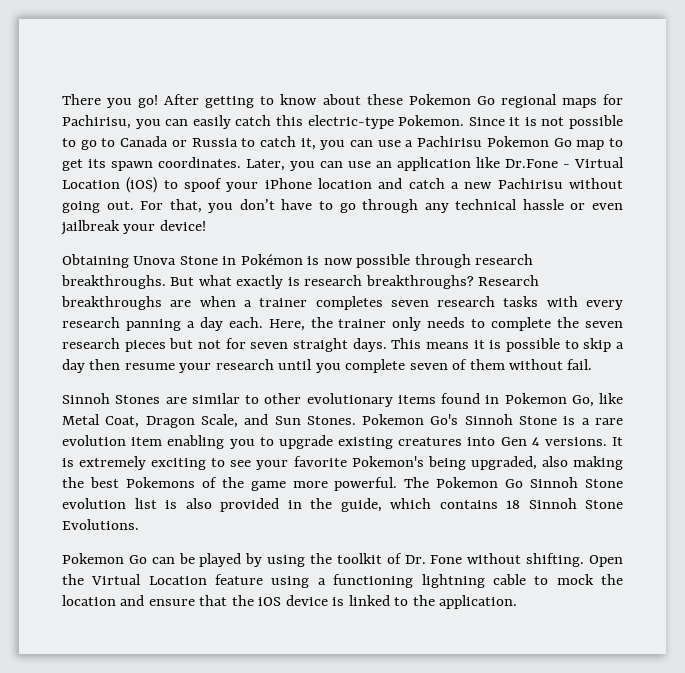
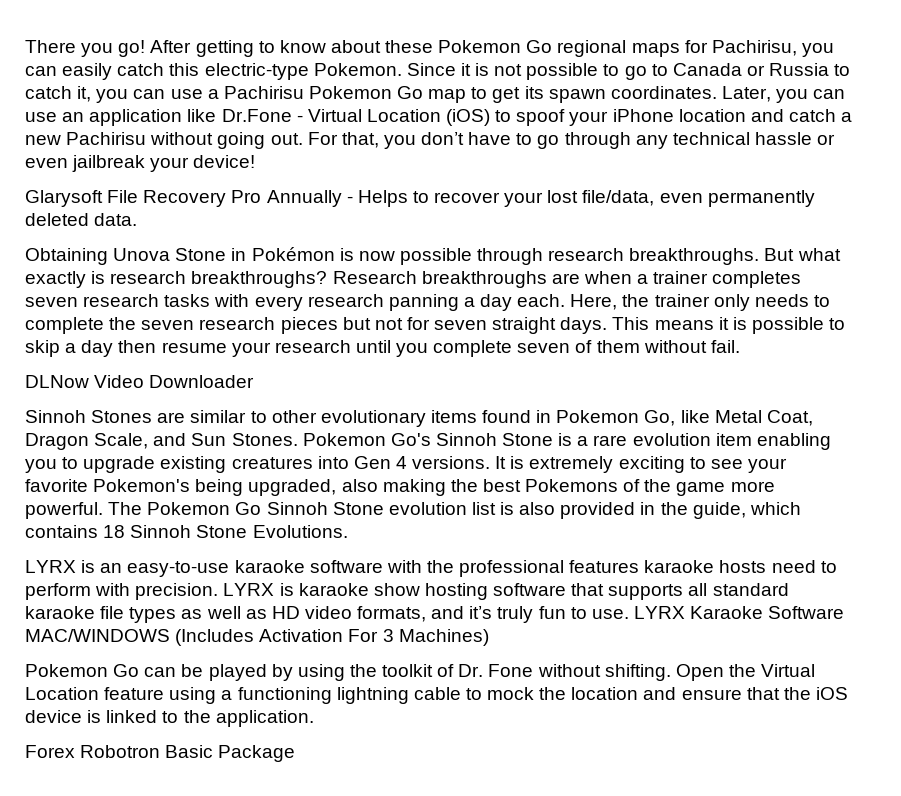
(206, 225) none -> [25,190,815,207] [25,213,138,226] // Glarysoft File Recovery Pro Annually - Helps to recover your lost file/data, even permanently deleted data.
(593, 364) none -> [25,375,255,388] // DLNow Video Downloader
(139, 524) none -> [25,560,837,577] [25,583,789,600] [25,606,845,623] [25,629,489,646] // LYRX is an easy-to-use karaoke software with the professional features karaoke hosts need to perform with precision. LYRX is karaoke show hosting software that supports all standard karaoke file types as well as HD video formats, and it’s truly fun to use. LYRX Karaoke Software MAC/WINDOWS (Includes Activation For 3 Machines)
(518, 602) none -> [25,745,296,762] // Forex Robotron Basic Package

